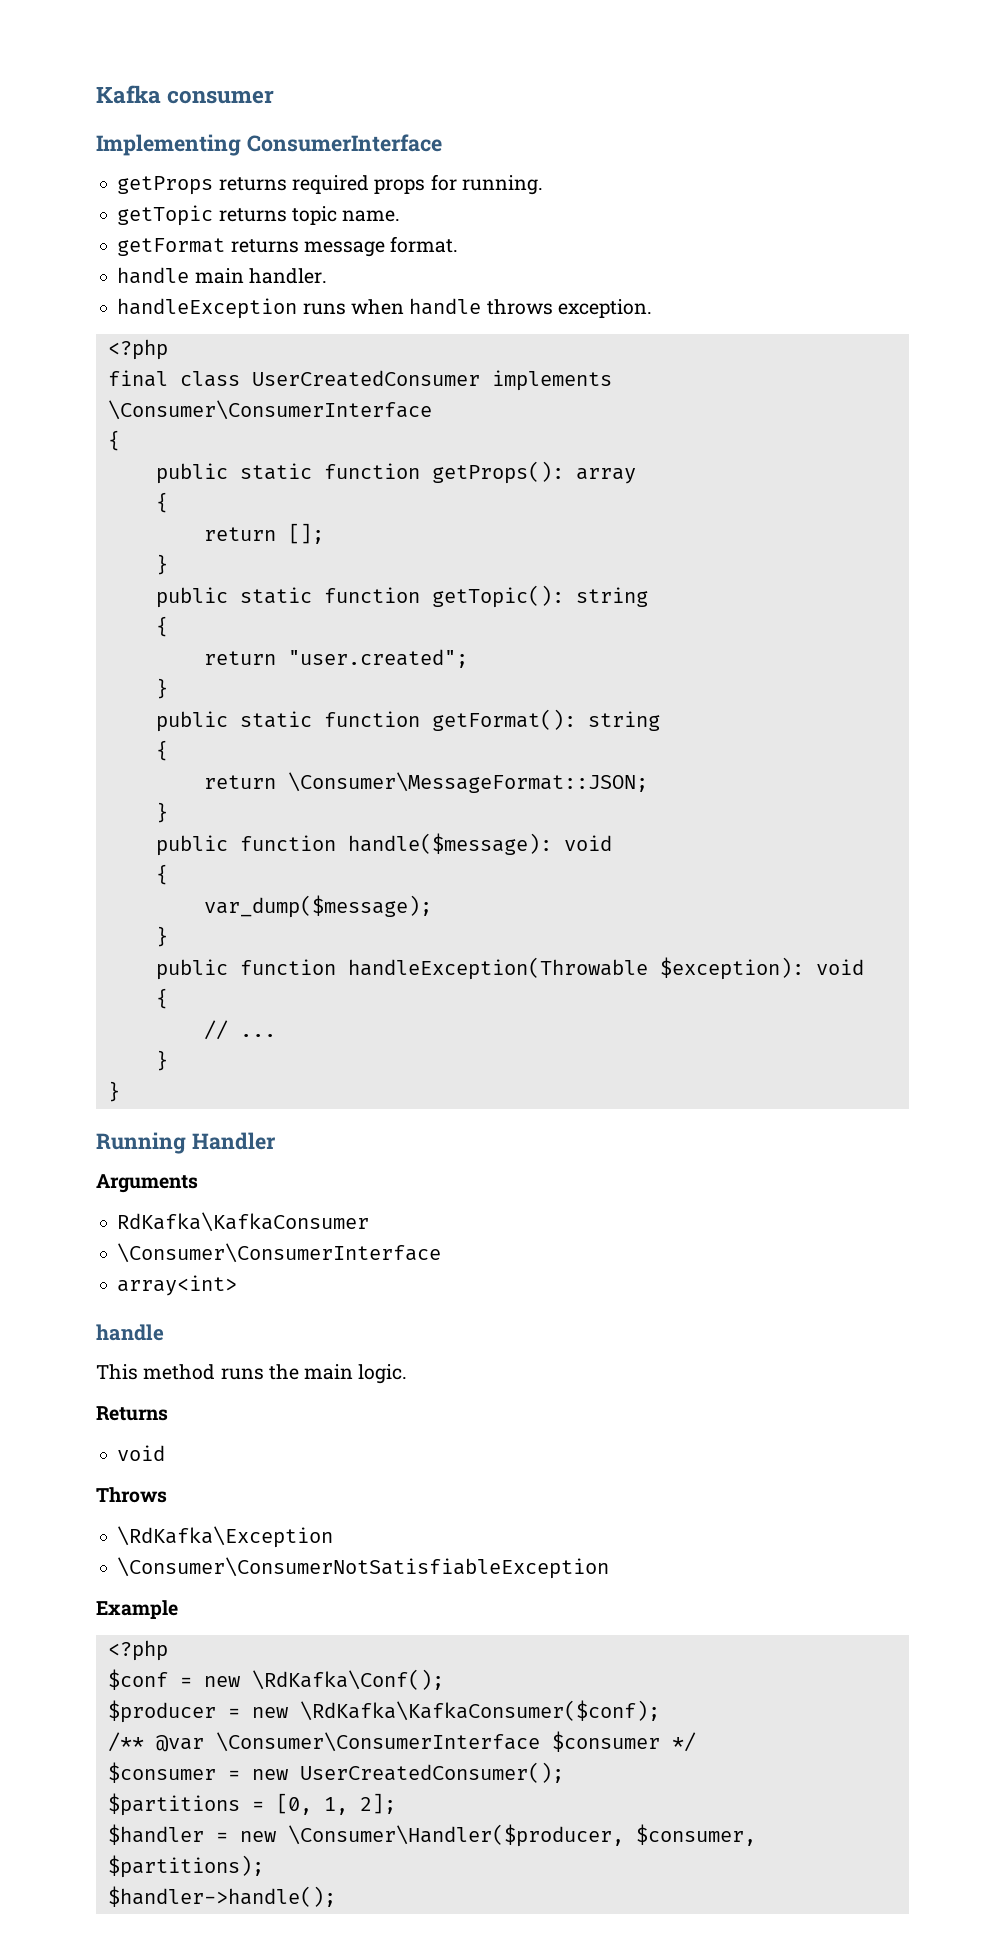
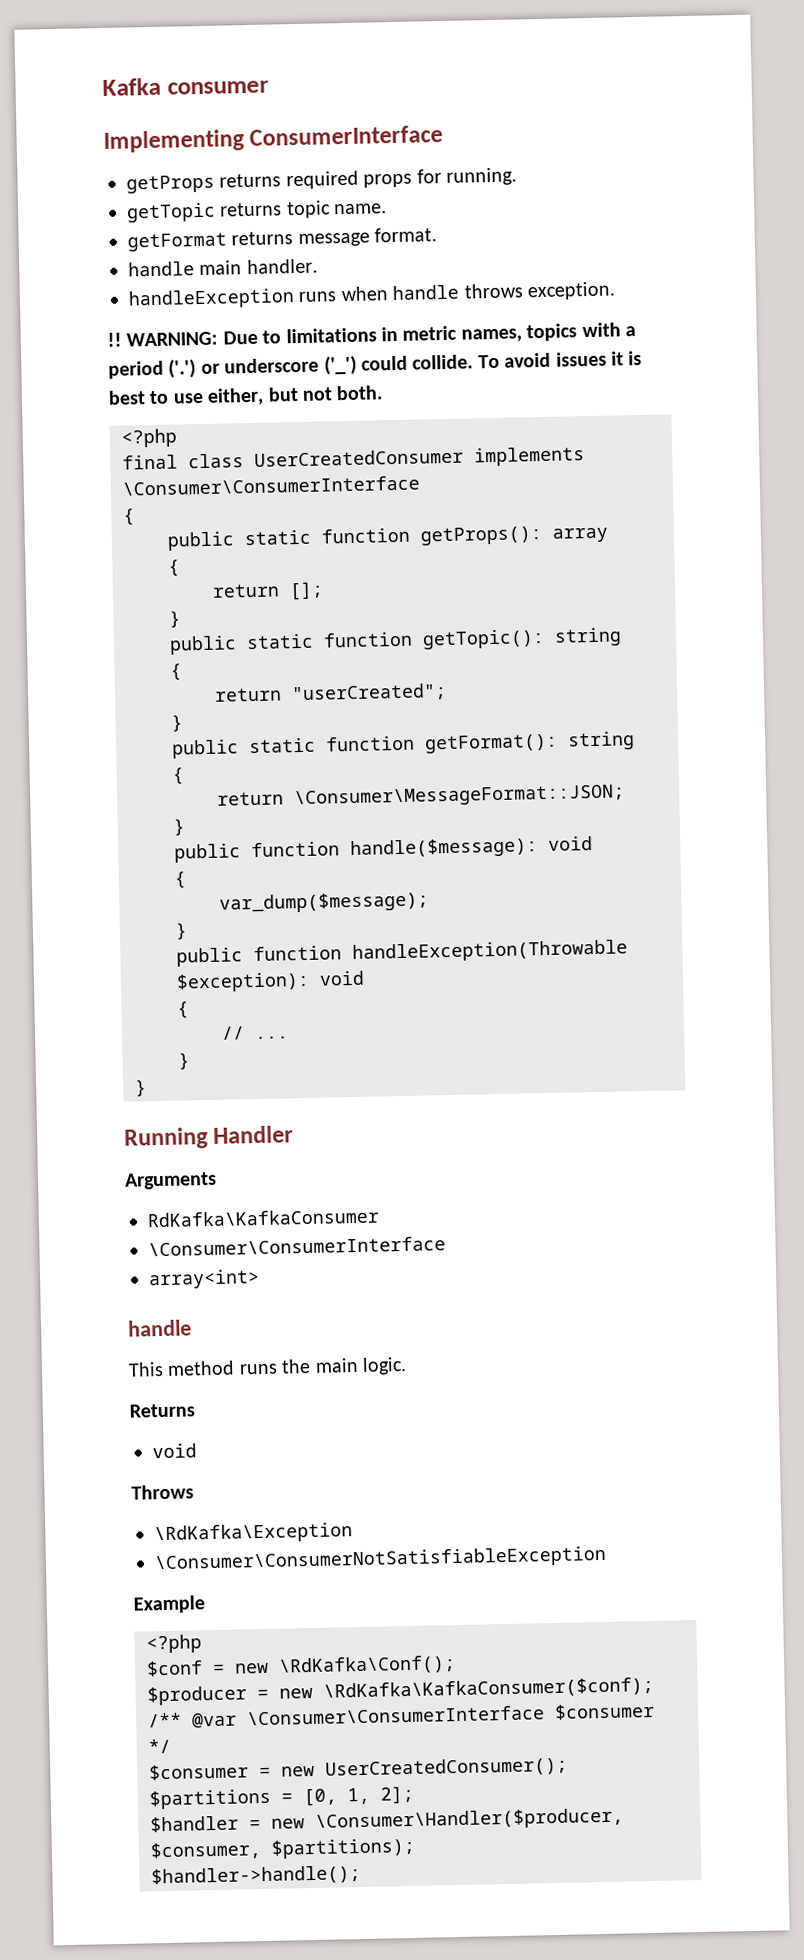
(652, 308) none -> [107,322,636,347] [108,350,643,379] [108,385,384,406] // !! WARNING: Due to limitations in metric names, topics with a period ('.') or underscore ('_') could collide. To avoid issues it is best to use either, but not both.
[287,649,468,668] "user.created"; -> [291,683,447,703] "userCreated";

